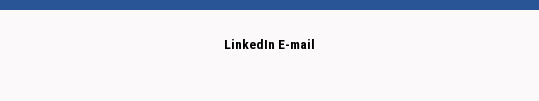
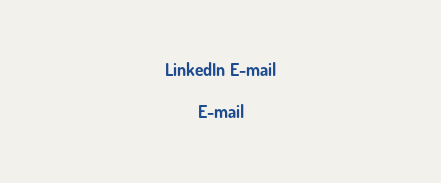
(316, 44) none -> [197,104,244,118] // E-mail

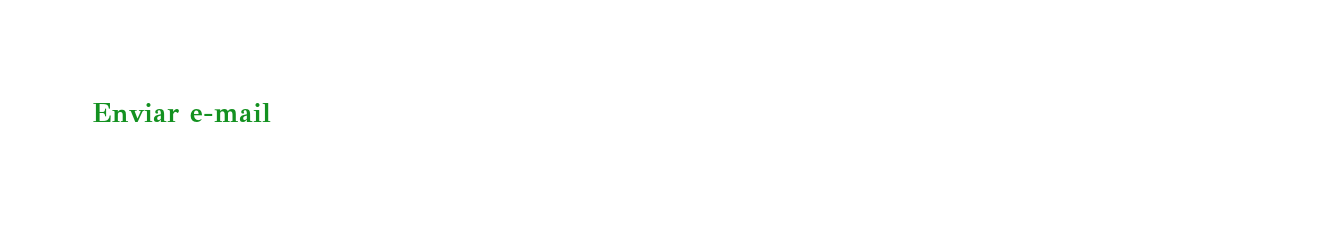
[165,62,276,76] [197,104,244,118] LinkedIn E-mail // E-mail -> [92,103,271,122] Enviar e-mail

